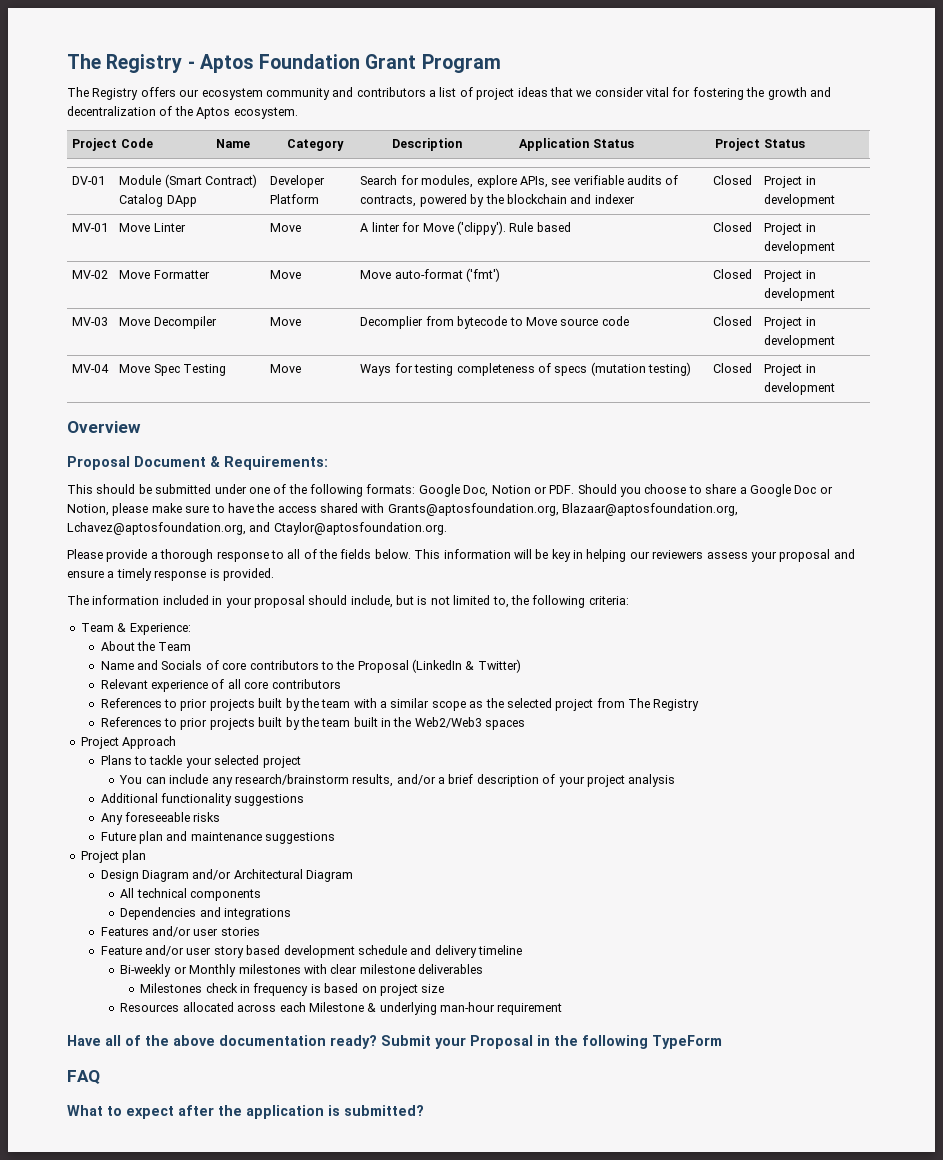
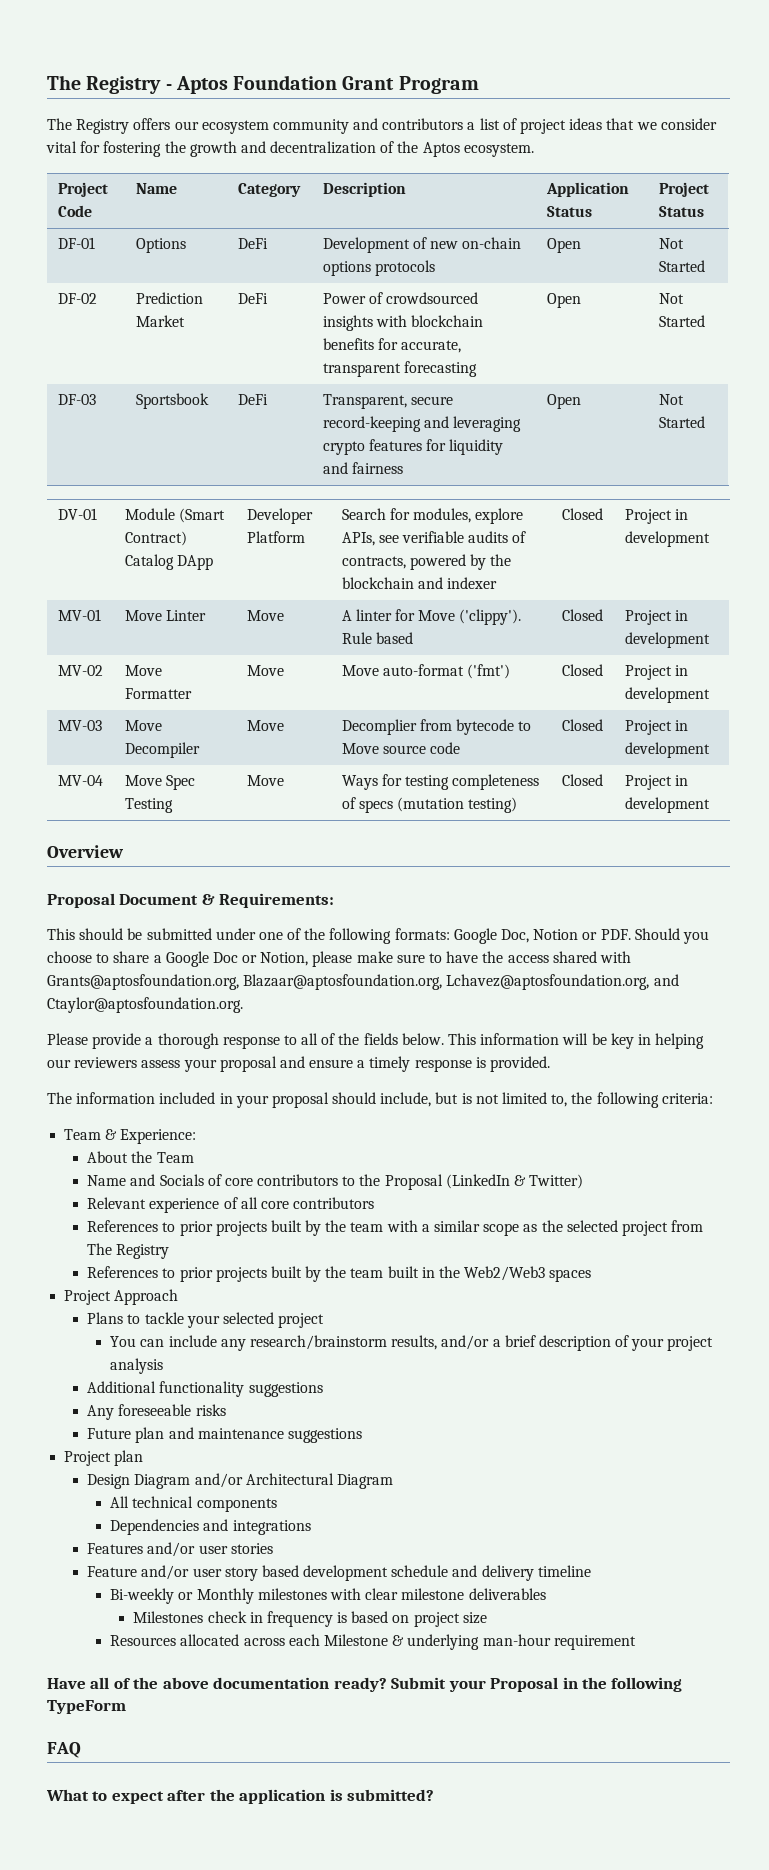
(805, 143) none -> [57,237,95,249] [135,238,186,253] [237,238,268,249] [322,237,522,253] [322,260,435,276] [546,238,581,253] [658,238,684,249] [658,260,705,272] [57,293,97,304] [135,292,203,304] [135,315,185,327] [237,293,268,304] [322,292,479,304] [322,315,484,331] [322,338,462,353] [322,361,477,377] [546,293,581,308] [658,293,684,304] [658,315,705,327] [57,394,96,405] [135,393,209,409] [237,394,268,405] [322,394,453,409] [322,416,522,432] [322,439,504,455] [322,462,403,474] [546,394,581,409] [658,394,684,405] [658,416,705,428] // DF-01 | Options | DeFi | Development of new on-chain options protocols | Open | Not Started // DF-02 | Prediction Market | DeFi | Power of crowdsourced insights with blockchain benefits for accurate, transparent forecasting | Open | Not Started // DF-03 | Sportsbook | DeFi | Transparent, secure record-keeping and leveraging crypto features for liquidity and fairness | Open | Not Started

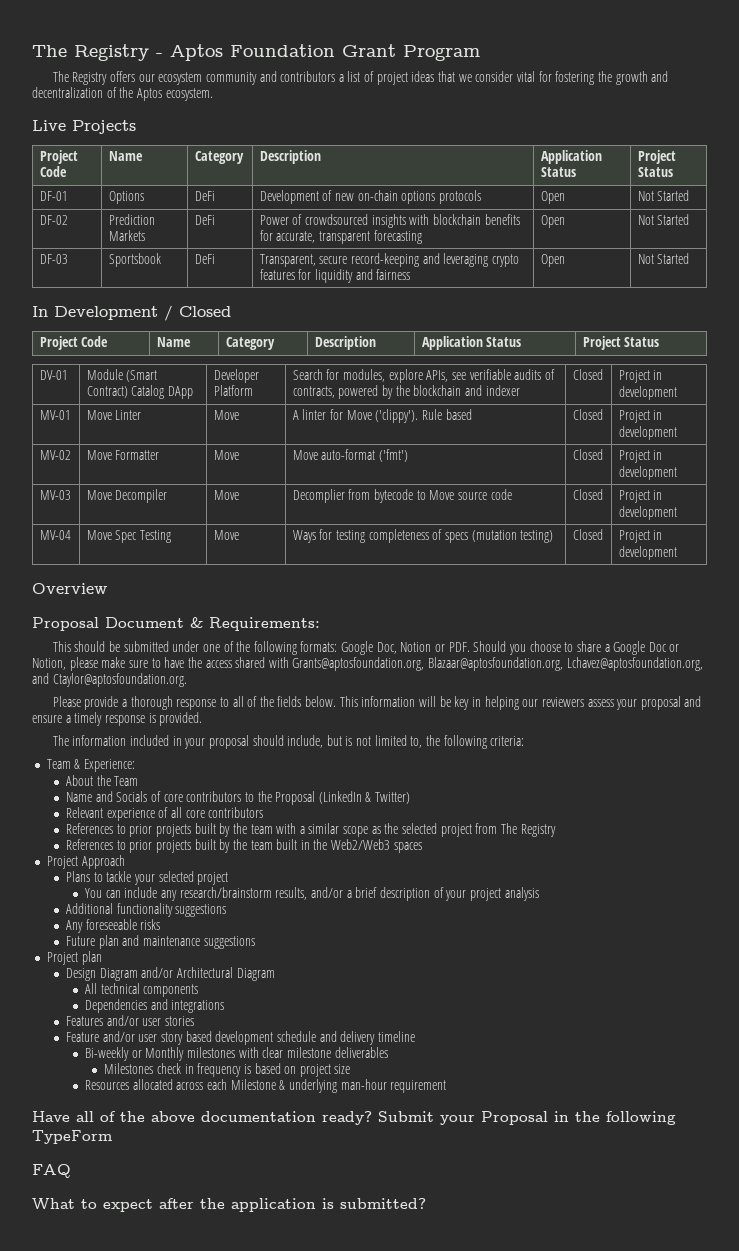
(534, 150) none -> [32,120,136,134] // Live Projects
[135,315,185,327] Market -> [108,230,145,241] Markets
(705, 422) none -> [32,305,231,321] [39,336,109,350] [156,337,191,347] [225,337,275,350] [314,336,376,350] [421,336,522,350] [582,336,660,350] // In Development / Closed // Project Code | Name | Category | Description | Application Status | Project Status

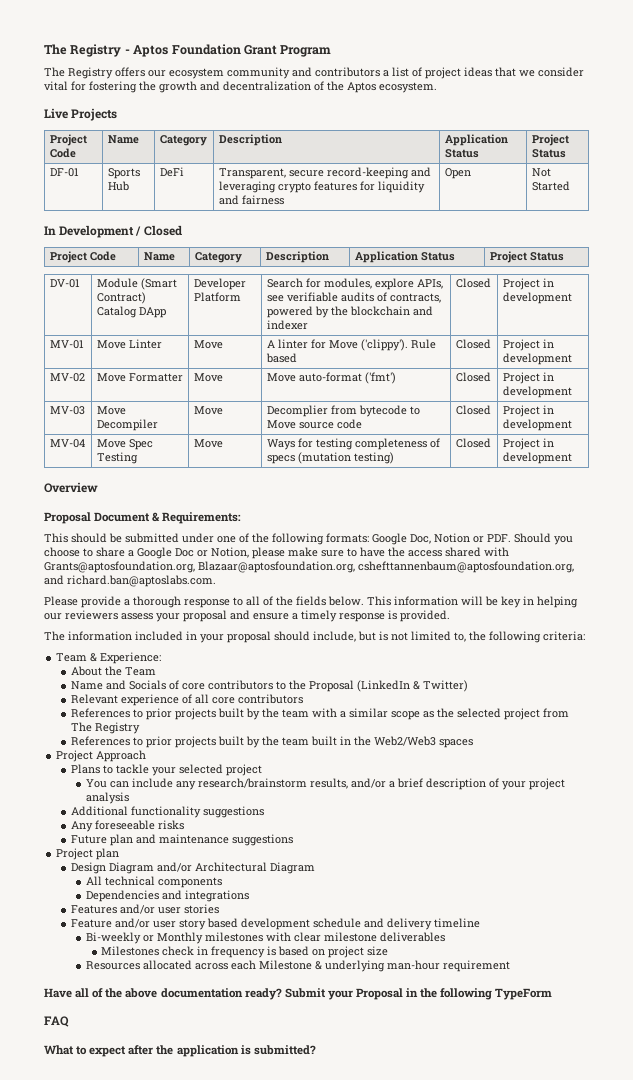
[108,191,144,204] [194,191,215,201] [259,190,482,204] [540,191,565,204] [637,190,690,201] [39,215,68,225] [108,214,155,225] [108,230,145,241] [194,215,215,225] [259,214,520,228] [259,230,422,244] [540,215,565,228] [637,214,690,225] [39,254,68,264] [108,253,161,267] Options | DeFi | Development of new on-chain options protocols | Open | Not Started // DF-02 | Prediction Markets | DeFi | Power of crowdsourced insights with blockchain benefits for accurate, transparent forecasting | Open | Not Started // DF-03 | Sportsbook -> [107,168,140,179] [107,181,129,191] Sports Hub
[566,657,703,671] [32,673,187,687] Lchavez@aptosfoundation.org, and Ctaylor@aptosfoundation.org. -> [358,561,574,573] [44,575,216,587] cshefttannenbaum@aptosfoundation.org, and richard.ban@aptoslabs.com.

